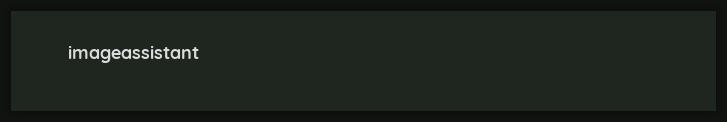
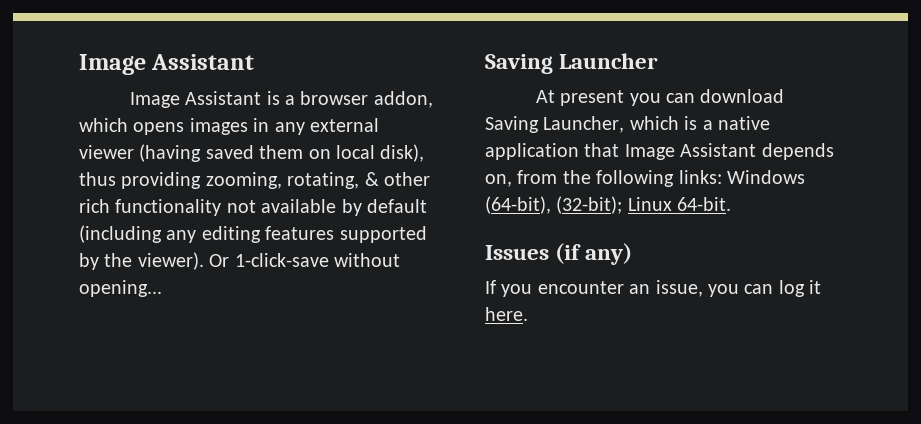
[68,45,199,63] imageassistant -> [79,54,255,75] [129,91,433,108] [79,118,379,135] [79,144,425,162] [79,172,430,189] [79,199,427,216] [79,225,427,243] [79,252,400,270] [79,280,162,297] [485,53,659,74] [535,89,785,106] [485,116,770,133] [485,143,834,160] [485,170,805,187] [485,196,732,214] [485,243,633,265] [485,280,822,297] [485,307,528,321] Image Assistant // Image Assistant is a browser addon, which opens images in any external viewer (having saved them on local disk), thus providing zooming, rotating, & other rich functionality not available by default (including any editing features supported by the viewer). Or 1-click-save without opening... // Saving Launcher // At present you can download Saving Launcher, which is a native application that Image Assistant depends on, from the following links: Windows (64-bit), (32-bit); Linux 64-bit. // Issues (if any) // If you encounter an issue, you can log it here.

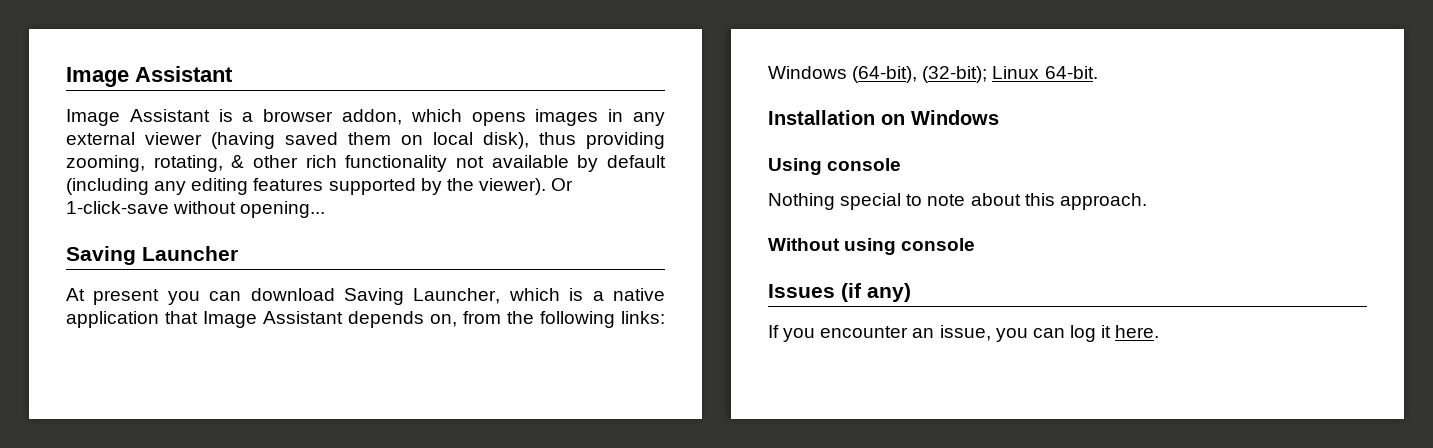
(732, 204) none -> [768,110,999,125] [768,158,902,175] [768,193,1147,210] [768,238,976,255] // Installation on Windows // Using console // Nothing special to note about this approach. // Without using console

